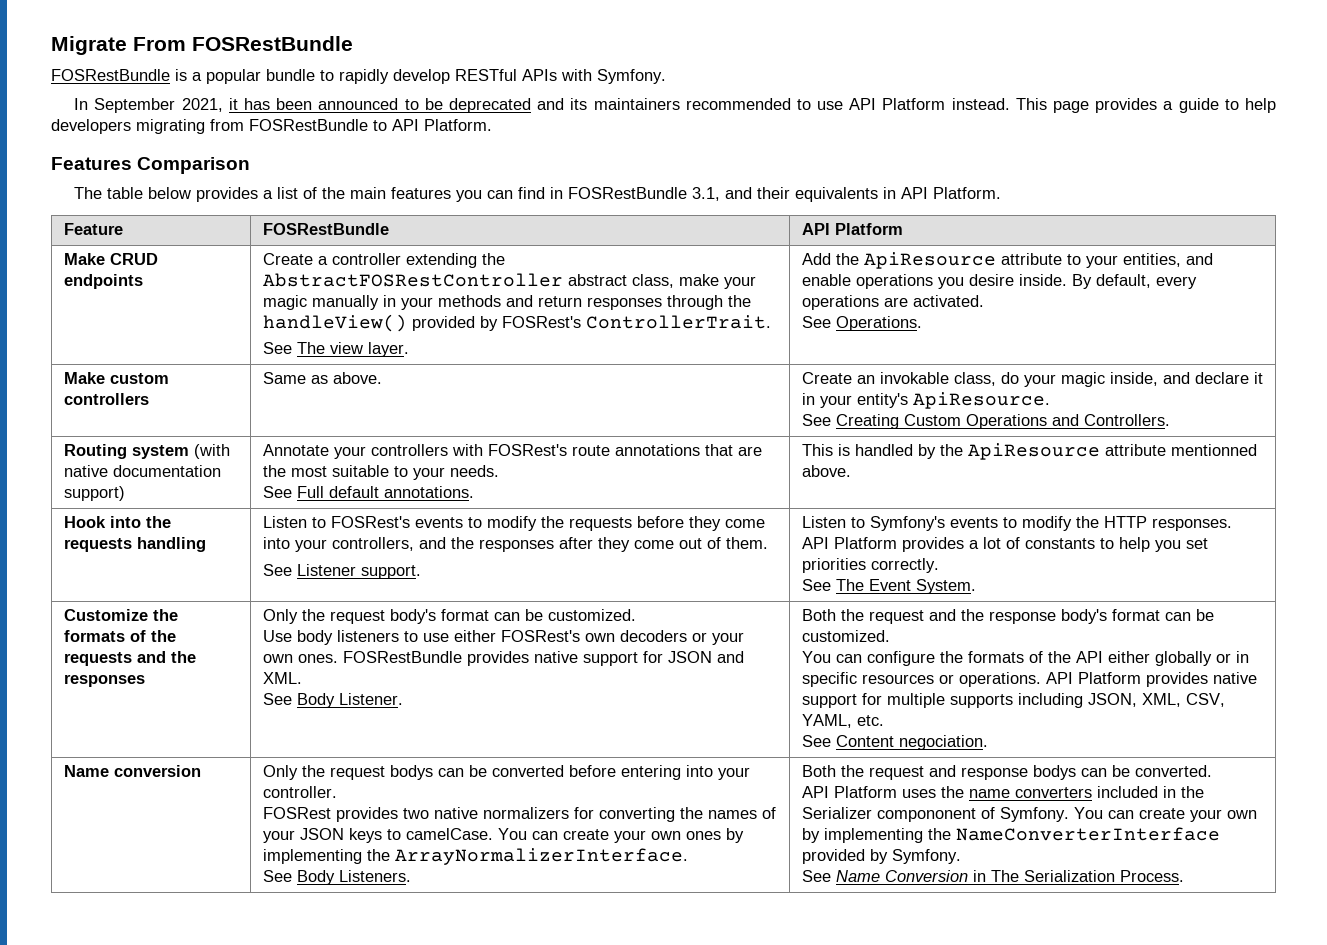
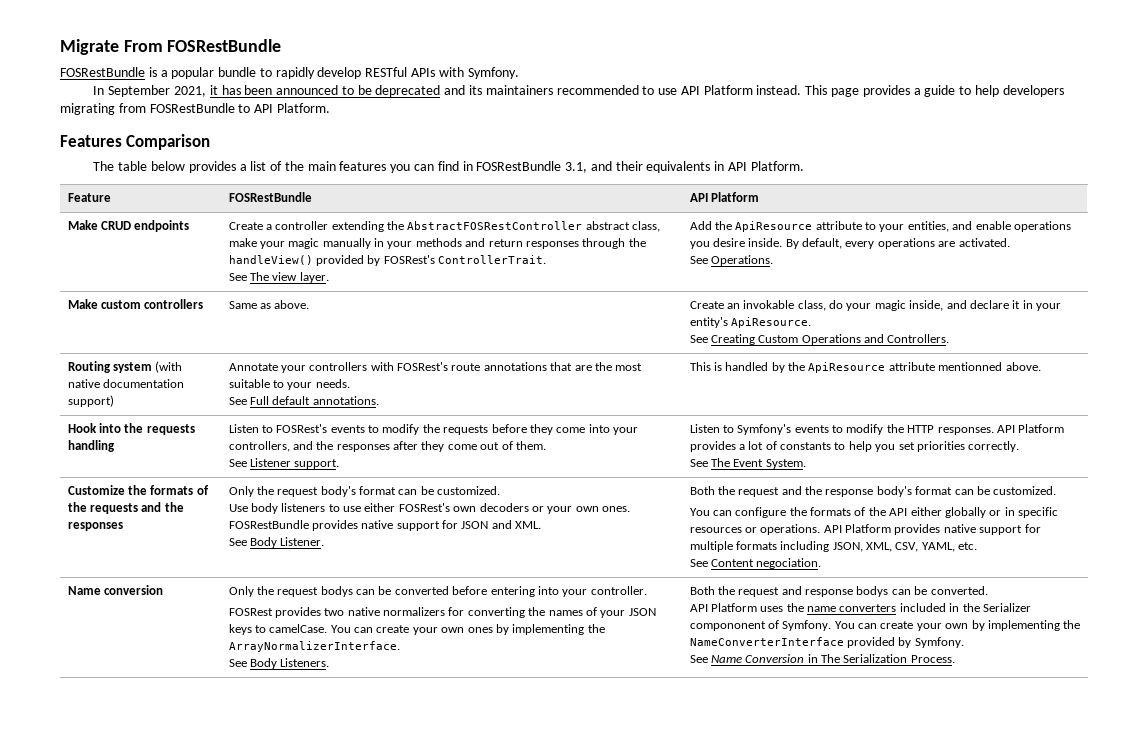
[949,694,1013,708] supports -> [735,541,777,550] formats

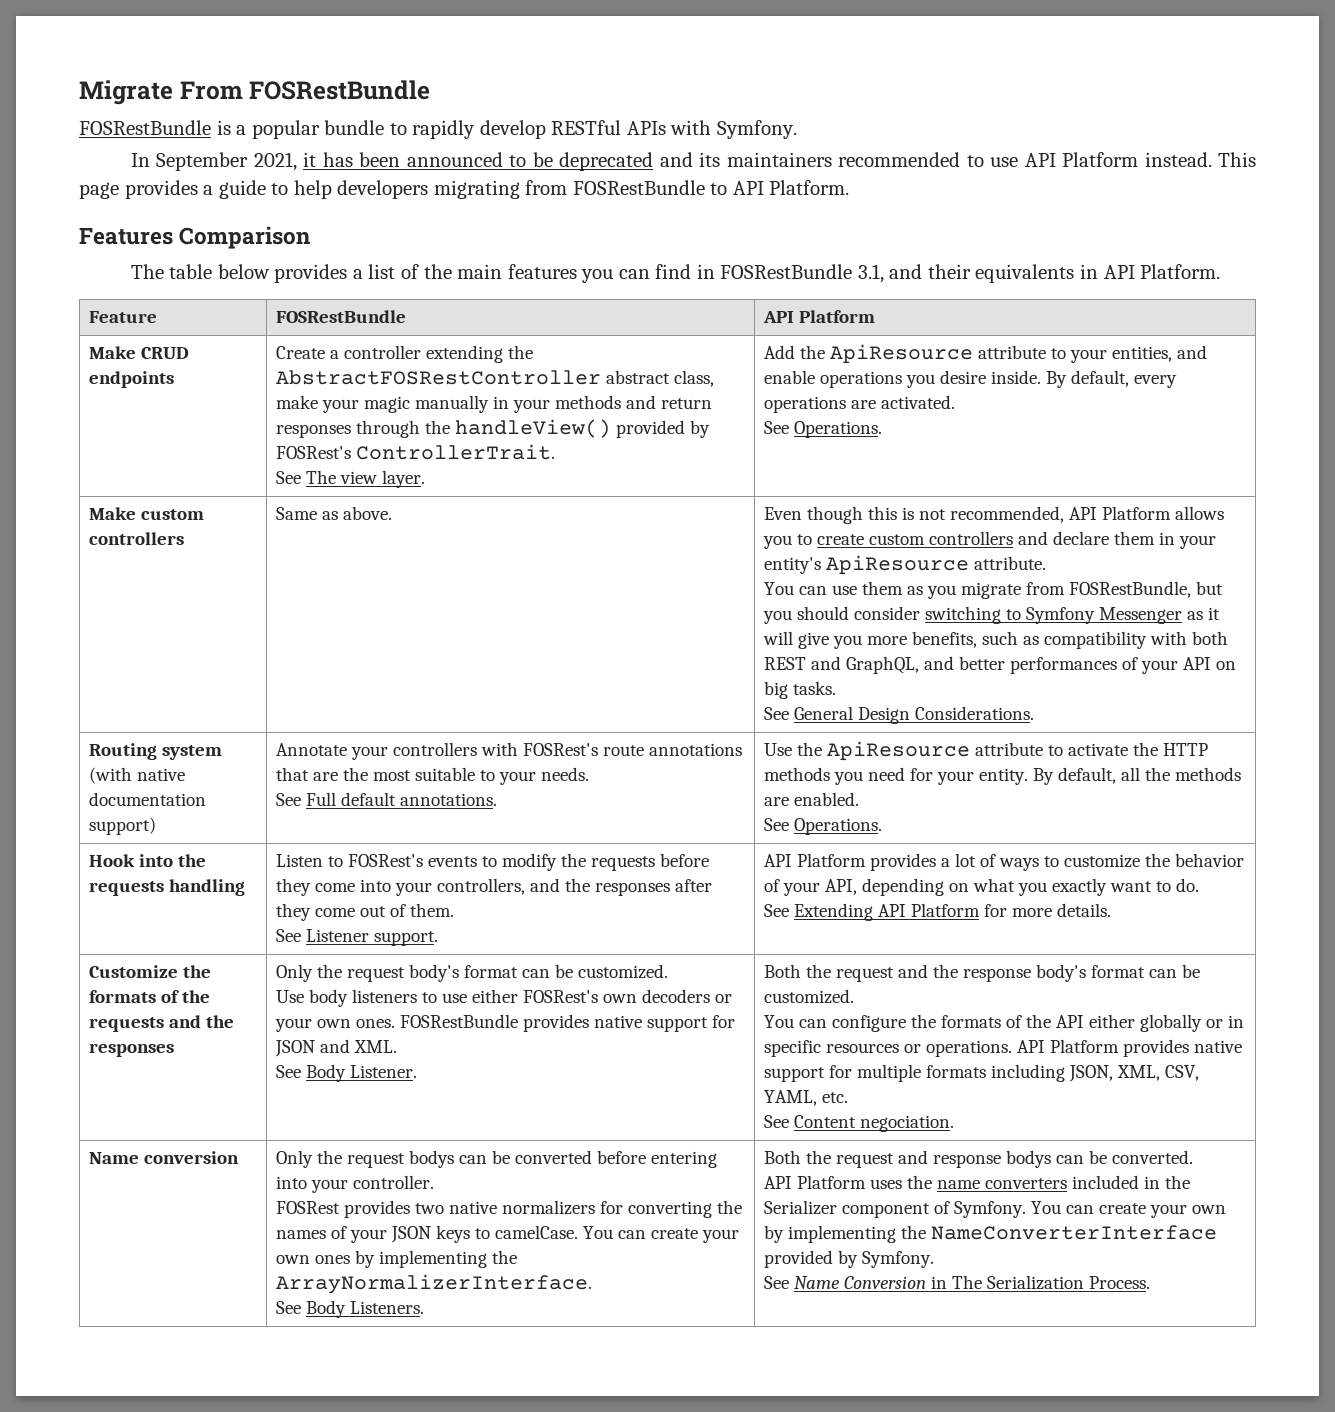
[689,300,944,311] Create an invokable class, do your magic inside, -> [764,506,1225,524] [763,531,1014,549] Even though this is not recommended, API Platform allows you to create custom controllers
[1012,300,1021,309] it -> [1114,531,1156,545] them
[730,317,811,328] [689,334,950,345] ApiResource. // See Creating Custom Operations and Controllers. -> [826,555,1047,575] [764,581,1224,599] [763,606,1221,624] [763,631,1229,649] [764,656,1237,674] [764,681,837,699] [764,706,1035,724] ApiResource attribute. // You can use them as you migrate from FOSRestBundle, but you should consider switching to Symfony Messenger as it will give you more benefits, such as compatibility with both REST and GraphQL, and better performances of your API on big tasks. // See General Design Considerations.
[689,362,1041,373] This is handled by the ApiResource attribute mentionned above. -> [764,741,1209,761] [764,767,1242,785] [764,792,860,806] [764,818,883,835] Use the ApiResource attribute to activate the HTTP methods you need for your entity. By default, all the methods are enabled. // See Operations.
[689,424,994,435] Listen to Symfony's events to modify the HTTP responses. -> (439, 938) none
[780,441,1020,452] [689,458,806,469] constants to help you set priorities correctly. // See The Event System. -> [999,853,1245,871] [764,878,1200,896] [764,903,1112,921] ways to customize the behavior of your API, depending on what you exactly want to do. // See Extending API Platform for more details.
[689,621,766,631] compononent -> [842,1203,931,1218] component

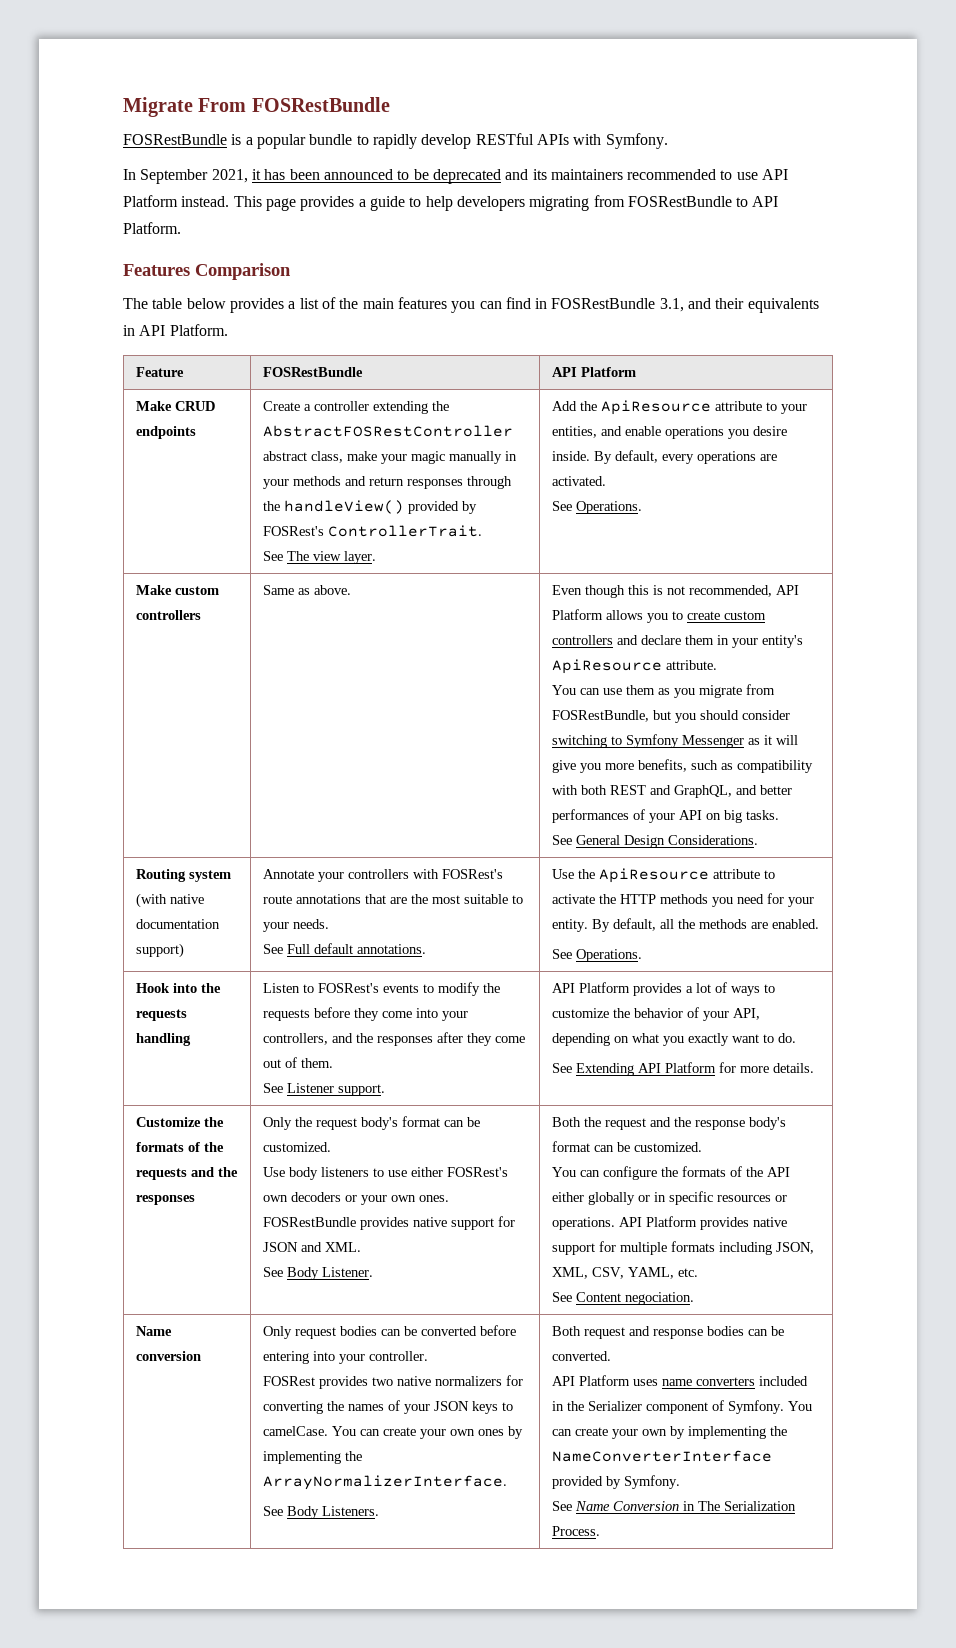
[317,1150,455,1168] the request bodys -> [294,1326,377,1339] request bodies
[806,1150,832,1164] the -> (581, 1331) none
[1006,1150,1052,1168] bodys -> [706,1326,744,1336] bodies
[907,1175,933,1189] the -> (658, 1382) none

